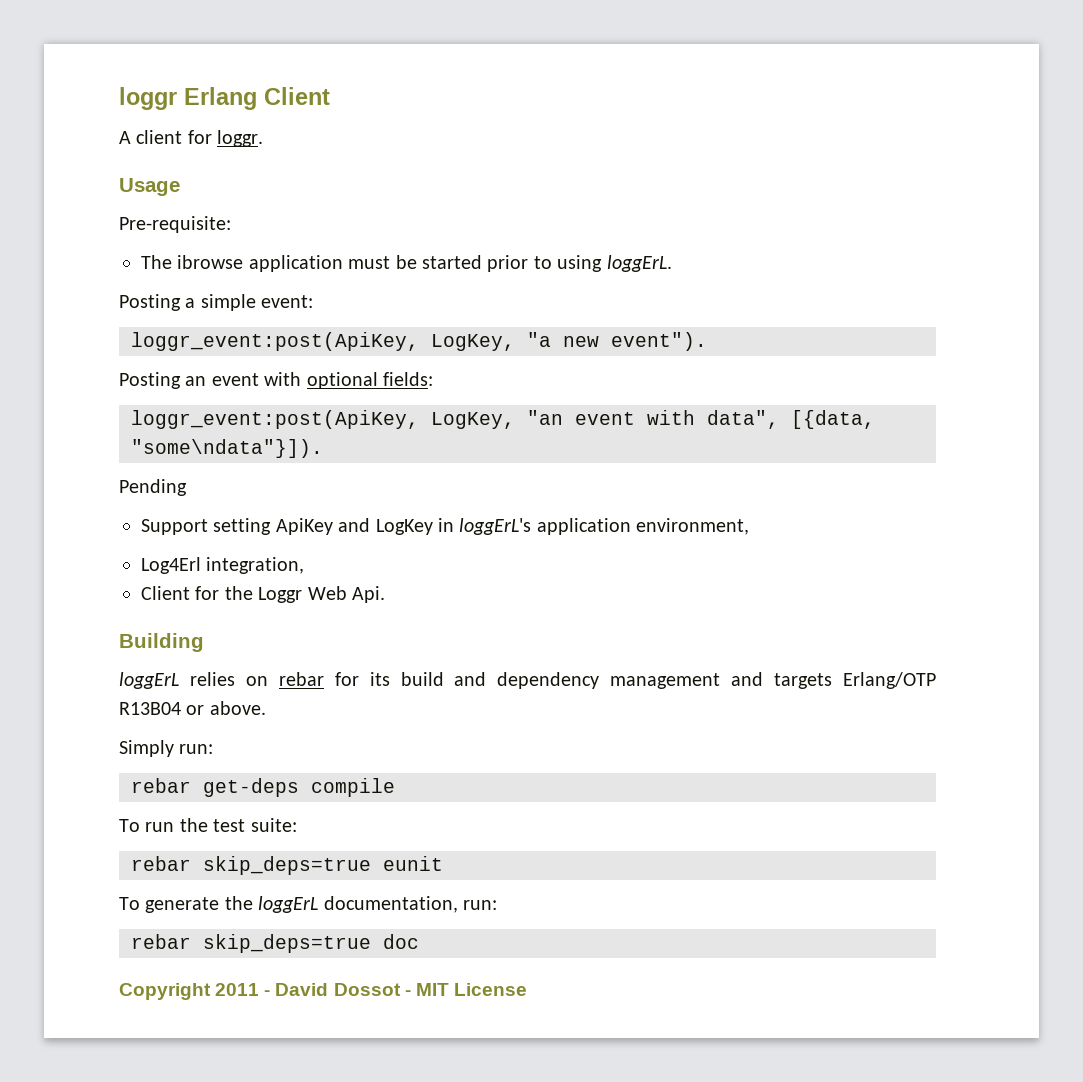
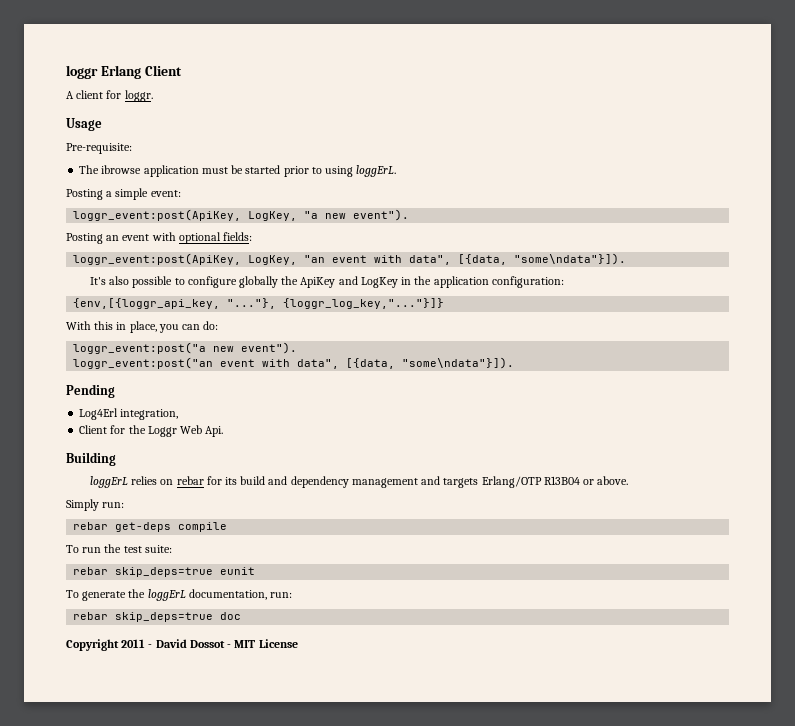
[119,479,187,496] [141,518,750,535] Pending // Support setting ApiKey and LogKey in loggErL's application environment, -> [89,276,564,288] [73,298,445,309] [66,321,219,333] [73,342,298,354] [73,357,515,369] [66,384,115,398] It's also possible to configure globally the ApiKey and LogKey in the application configuration: // {env,[{loggr_api_key, "..."}, {loggr_log_key,"..."}]} // With this in place, you can do: // loggr_event:post("a new event"). // loggr_event:post("an event with data", [{data, "some\ndata"}]). // Pending

